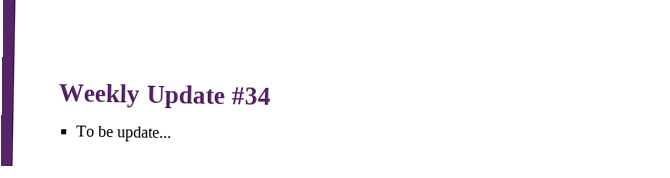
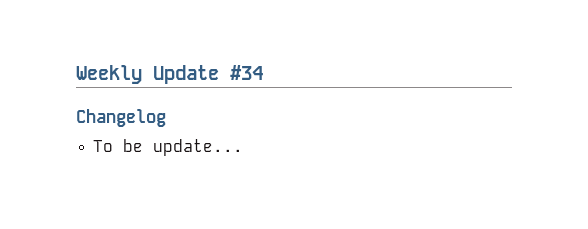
(272, 96) none -> [76,109,166,127] // Changelog

